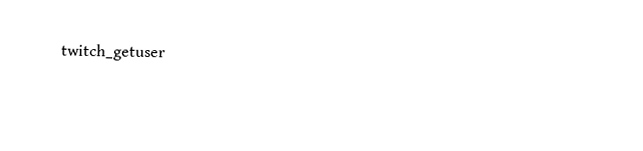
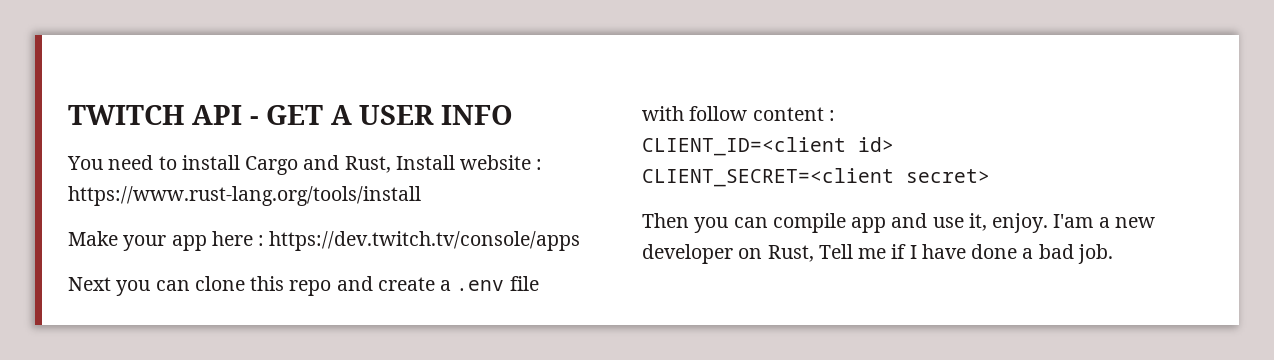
[61,43,166,62] twitch_getuser -> [68,105,513,125] [67,155,543,175] [68,186,421,206] [68,231,581,251] [68,276,539,296] [642,106,835,121] [642,137,894,156] [642,168,990,187] [642,213,1155,233] [642,244,1113,264] TWITCH API - GET A USER INFO // You need to install Cargo and Rust, Install website : https://www.rust-lang.org/tools/install // Make your app here : https://dev.twitch.tv/console/apps // Next you can clone this repo and create a .env file with follow content : // CLIENT_ID=<client id> // CLIENT_SECRET=<client secret> // Then you can compile app and use it, enjoy. I'am a new developer on Rust, Tell me if I have done a bad job.

